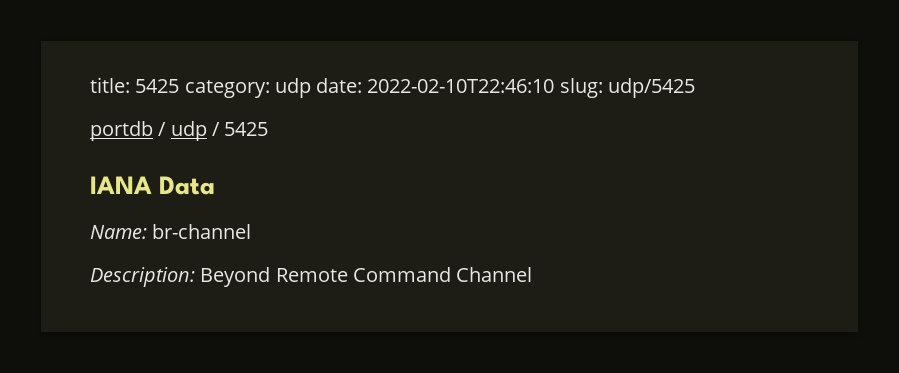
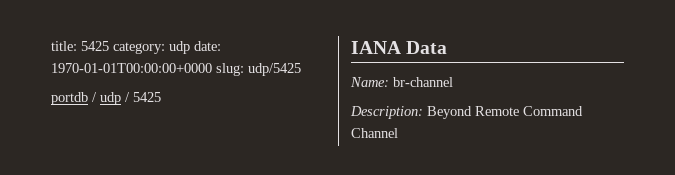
[367,79,555,93] 2022-02-10T22:46:10 -> [51,63,212,73] 1970-01-01T00:00:00+0000

